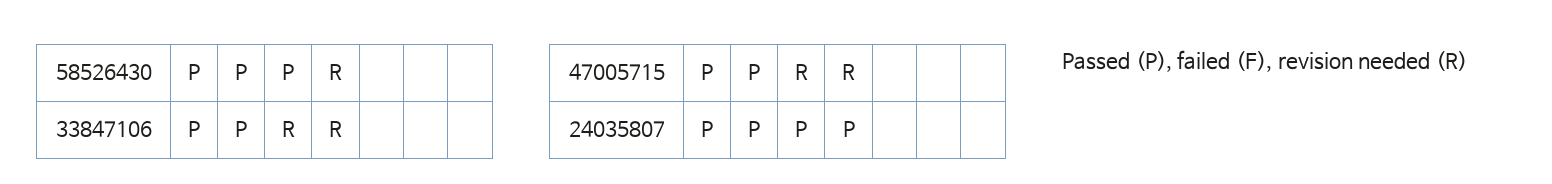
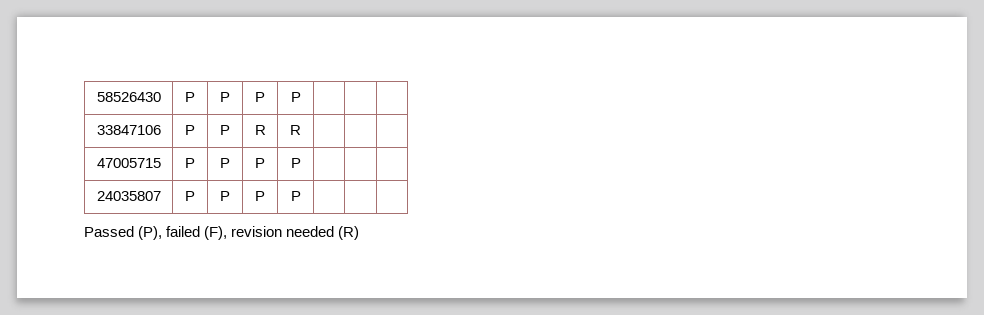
[329,64,342,80] R -> [290,92,301,102] P
[794,64,808,80] [842,64,855,80] R | R -> [255,158,265,168] [290,158,301,168] P | P

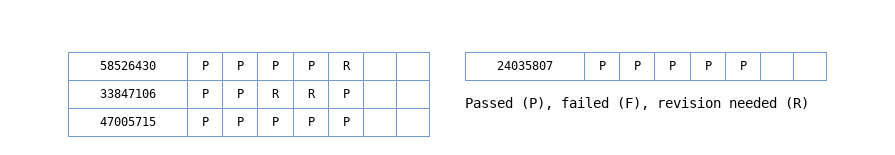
(301, 97) none -> [342,61,351,70] R
(301, 130) none -> [342,89,350,98] P
(301, 163) none -> [342,117,350,126] P
(301, 196) none -> [739,61,747,70] P

